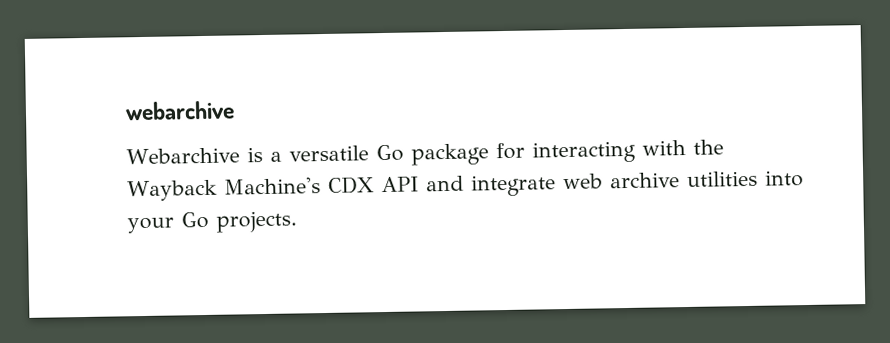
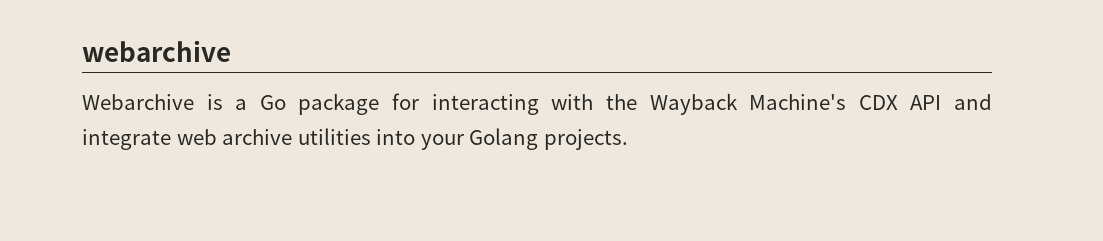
[288,145,369,162] versatile -> (248, 104) none
[181,211,209,229] Go -> [469,128,539,150] Golang

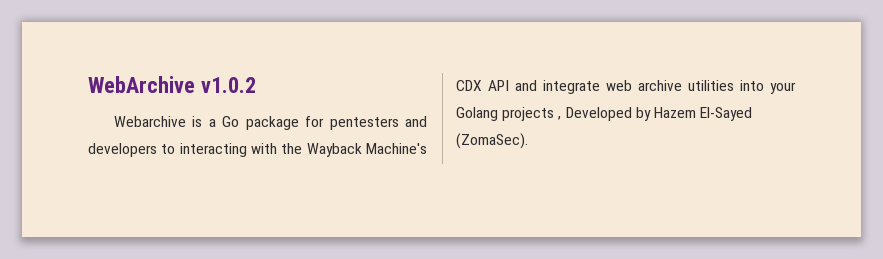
[82,40,231,62] webarchive -> [88,76,256,93] WebArchive v1.0.2
(420, 101) none -> [329,116,427,130] [88,143,176,157] pentesters and developers to
[543,129,628,150] projects. -> [502,107,753,121] [456,133,528,149] projects , Developed by Hazem El-Sayed (ZomaSec).

